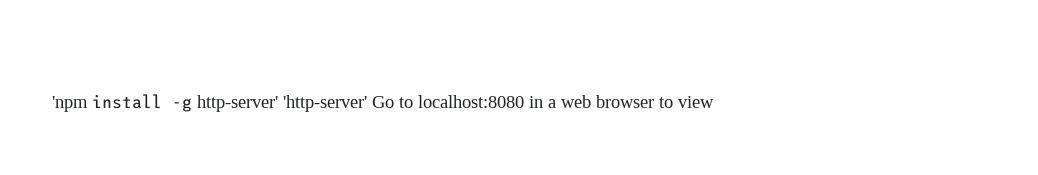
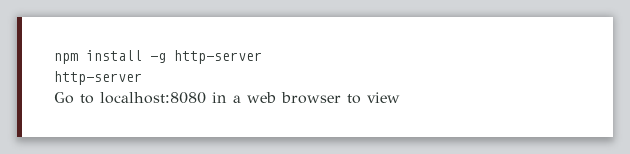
[52,96,88,112] 'npm -> [54,53,78,64] npm
[197,95,367,112] http-server' 'http-server' -> [174,50,262,64] [54,71,142,85] http-server // http-server //

